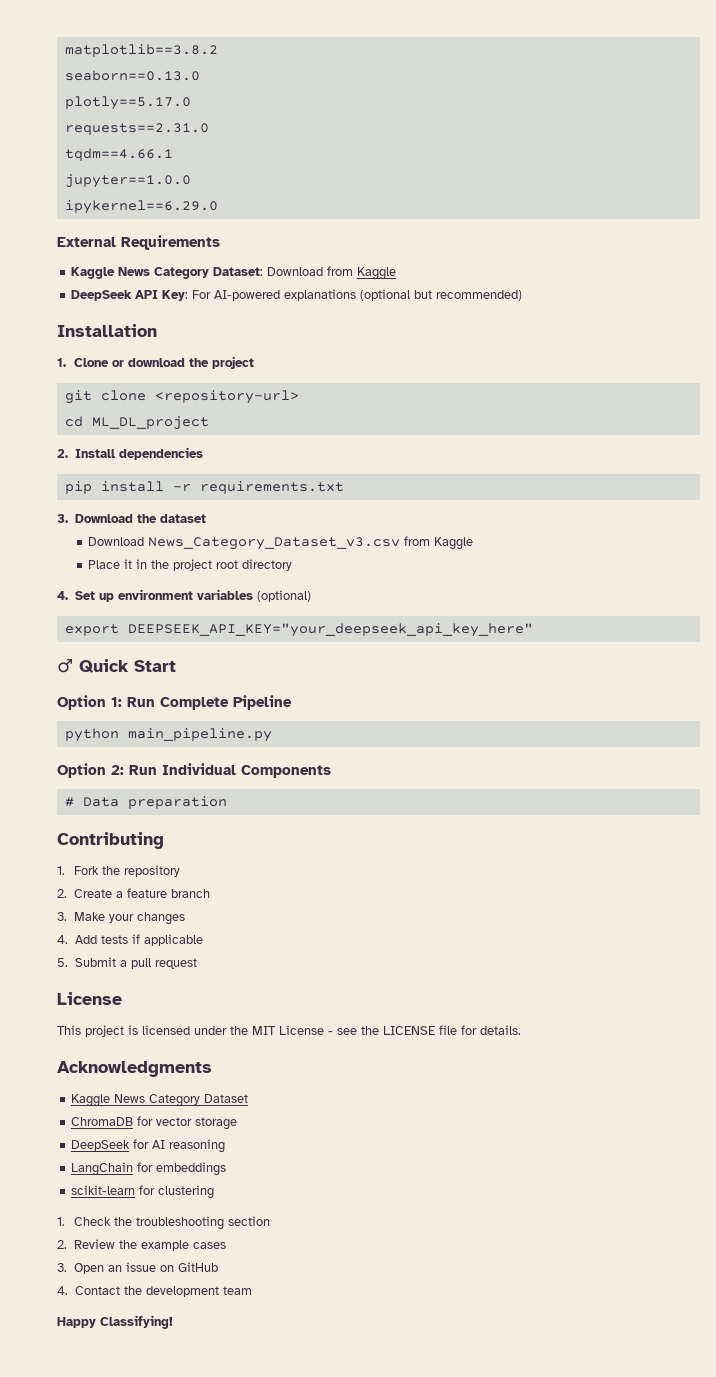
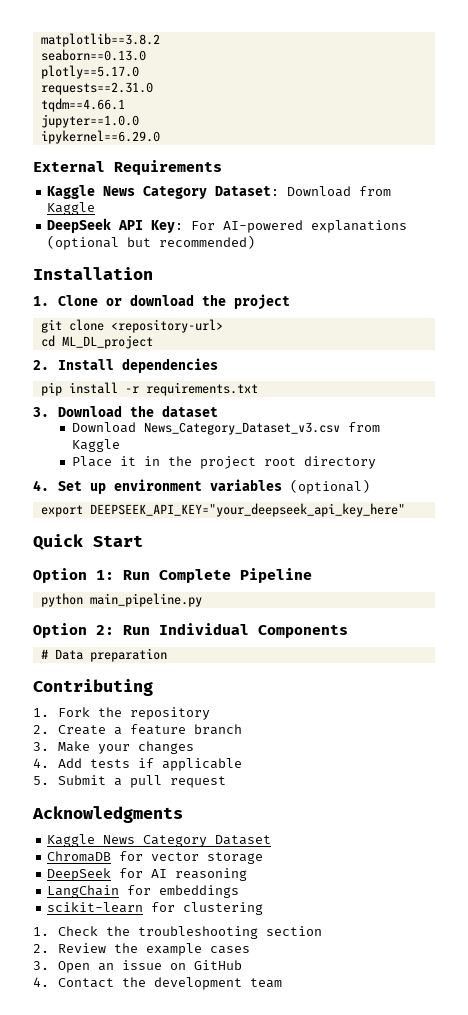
[57,659,73,673] ♂ -> (405, 510) none
[57,992,122,1005] [57,1025,521,1037] // License // This project is licensed under the MIT License - see the LICENSE file for details. -> (226, 782) none
[57,1315,173,1329] // Happy Classifying! -> (282, 983) none

